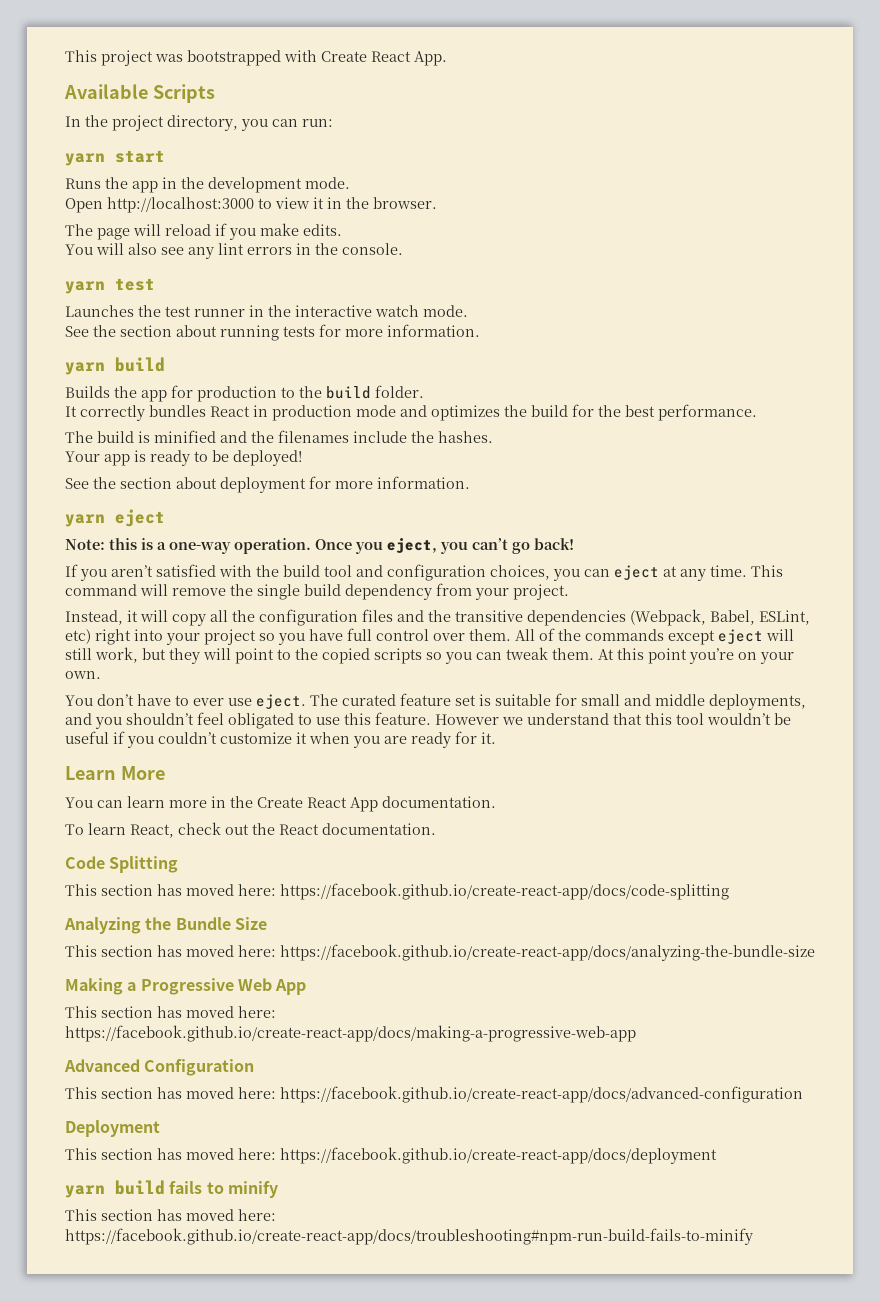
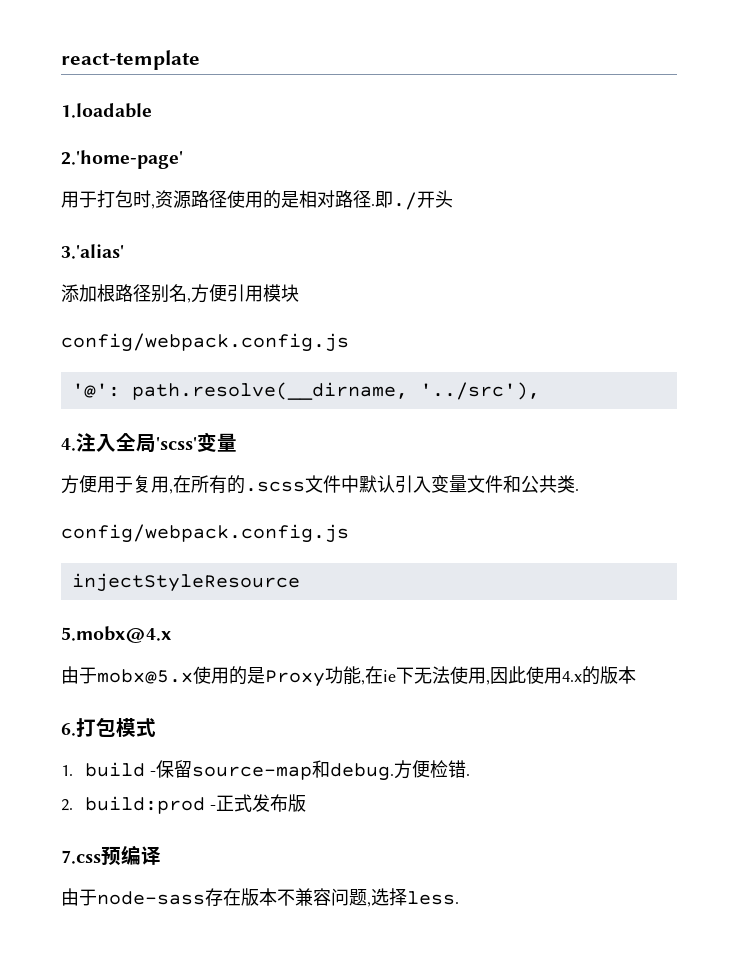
[65,50,447,66] [64,84,215,103] [65,115,333,131] [65,150,165,166] [65,177,350,193] [65,197,437,213] [65,223,342,240] [65,243,403,259] [65,278,155,294] [65,305,468,317] [65,324,480,341] [65,357,165,375] [65,385,424,402] [65,404,757,421] [65,430,493,443] [65,450,302,466] [65,476,470,493] [65,509,165,527] [65,538,574,554] [65,564,783,581] [65,583,569,600] [65,609,810,626] [65,628,794,645] [65,647,794,664] [65,671,101,679] [65,693,806,710] [65,712,791,729] [65,731,496,748] [65,766,165,780] [65,796,496,812] [65,822,436,838] [65,856,179,873] [65,883,729,900] [64,917,267,934] [65,944,815,961] [65,978,307,995] [65,1006,276,1018] [65,1025,636,1042] [64,1059,255,1076] [65,1086,803,1103] [65,1120,160,1137] [65,1147,717,1164] [65,1180,278,1198] [65,1209,276,1221] [65,1228,753,1245] This project was bootstrapped with Create React App. // Available Scripts // In the project directory, you can run: // yarn start // Runs the app in the development mode. // Open http://localhost:3000 to view it in the browser. // The page will reload if you make edits. // You will also see any lint errors in the console. // yarn test // Launches the test runner in the interactive watch mode. // See the section about running tests for more information. // yarn build // Builds the app for production to the build folder. // It correctly bundles React in production mode and optimizes the build for the best performance. // The build is minified and the filenames include the hashes. // Your app is ready to be deployed! // See the section about deployment for more information. // yarn eject // Note: this is a one-way operation. Once you eject, you can’t go back! // If you aren’t satisfied with the build tool and configuration choices, you can eject at any time. This command will remove the single build dependency from your project. // Instead, it will copy all the configuration files and the transitive dependencies (Webpack, Babel, ESLint, etc) right into your project so you have full control over them. All of the commands except eject will still work, but they will point to the copied scripts so you can tweak them. At this point you’re on your own. // You don’t have to ever use eject. The curated feature set is suitable for small and middle deployments, and you shouldn’t feel obligated to use this feature. However we understand that this tool wouldn’t be useful if you couldn’t customize it when you are ready for it. // Learn More // You can learn more in the Create React App documentation. // To learn React, check out the React documentation. // Code Splitting // This section has moved here: https://facebook.github.io/create-react-app/docs/code-splitting // Analyzing the Bundle Size // This section has moved here: https://facebook.github.io/create-react-app/docs/analyzing-the-bundle-size // Making a Progressive Web App // This section has moved here: https://facebook.github.io/create-react-app/docs/making-a-progressive-web-app // Advanced Configuration // This section has moved here: https://facebook.github.io/create-react-app/docs/advanced-configuration // Deployment // This section has moved here: https://facebook.github.io/create-react-app/docs/deployment // yarn build fails to minify // This section has moved here: https://facebook.github.io/create-react-app/docs/troubleshooting#npm-run-build-fails-to-minify -> [61,50,200,70] [61,103,152,118] [61,150,183,169] [61,190,453,210] [61,244,124,259] [61,284,299,303] [61,333,349,352] [71,382,540,400] [61,432,237,453] [61,475,579,494] [61,524,349,543] [71,573,300,592] [61,626,172,643] [61,666,636,687] [61,717,156,737] [61,760,470,781] [61,794,306,814] [61,845,161,866] [61,888,459,907] react-template // 1.loadable // 2.'home-page' // 用于打包时,资源路径使用的是相对路径.即./开头 // 3.'alias' // 添加根路径别名,方便引用模块 // config/webpack.config.js // '@': path.resolve(__dirname, '../src'), // 4.注入全局'scss'变量 // 方便用于复用,在所有的.scss文件中默认引入变量文件和公共类. // config/webpack.config.js // injectStyleResource // 5.mobx@4.x // 由于mobx@5.x使用的是Proxy功能,在ie下无法使用,因此使用4.x的版本 // 6.打包模式 // 1. build -保留source-map和debug.方便检错. // 2. build:prod -正式发布版 // 7.css预编译 // 由于node-sass存在版本不兼容问题,选择less.

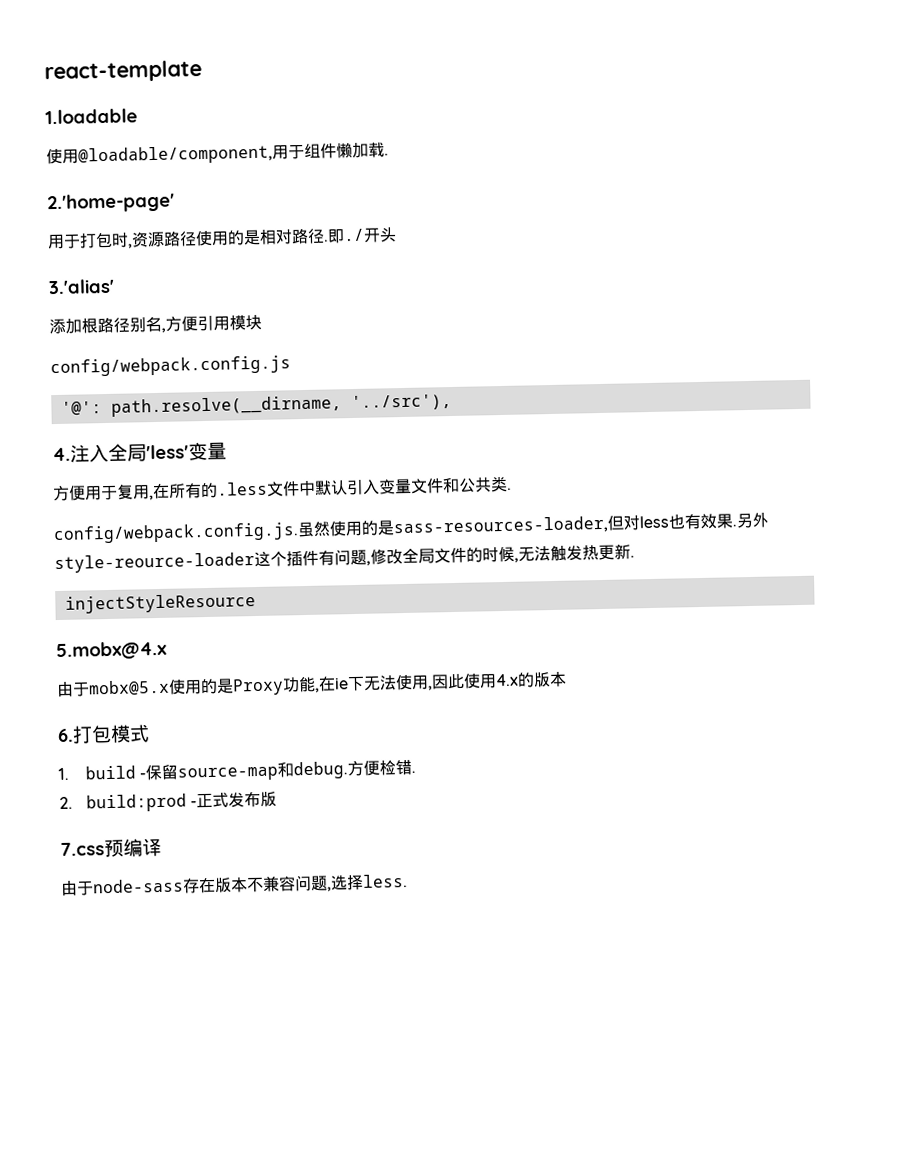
(152, 110) none -> [46,142,389,166] // 使用@loadable/component,用于组件懒加载.
[156,437,197,450] 'scss' -> [146,444,189,460] 'less'
[245,481,305,492] .scss -> [216,481,268,496] .less
[61,524,349,543] config/webpack.config.js -> [53,512,769,545] [54,543,635,574] config/webpack.config.js.虽然使用的是sass-resources-loader,但对less也有效果.另外style-reource-loader这个插件有问题,修改全局文件的时候,无法触发热更新.

